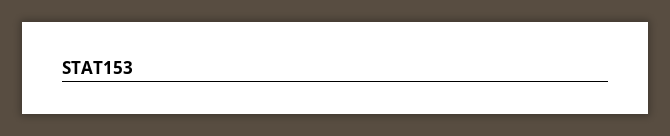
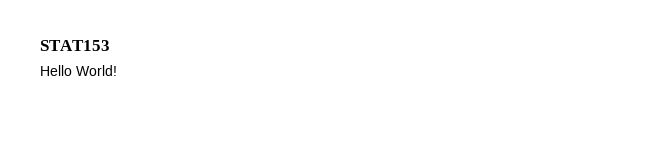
(133, 67) none -> [40,65,117,76] // Hello World!

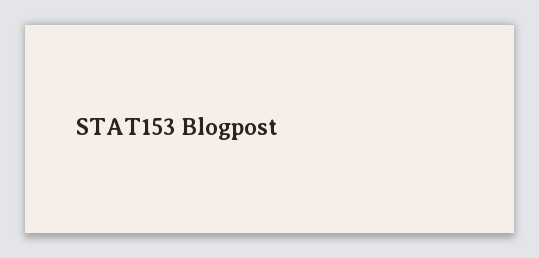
[40,65,117,76] // Hello World! -> [181,117,279,140] Blogpost

